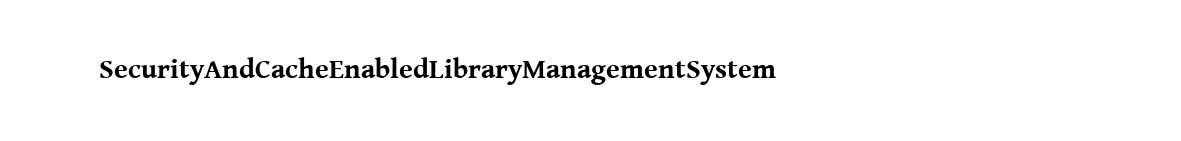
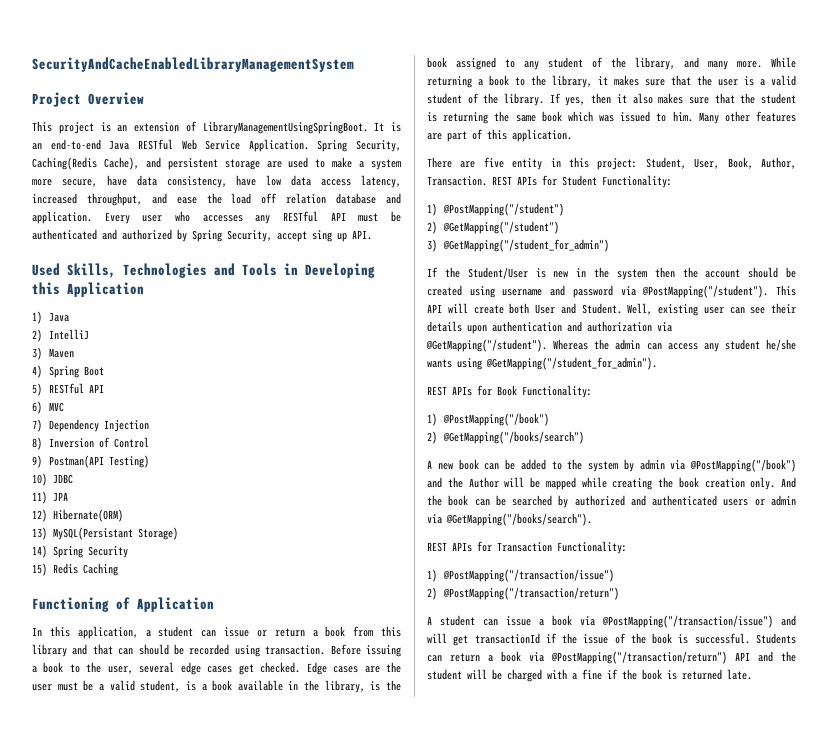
(776, 71) none -> [32,92,144,107] [32,121,401,134] [32,139,401,152] [32,157,401,170] [32,175,402,188] [32,193,401,206] [32,211,402,224] [32,229,372,242] [32,263,375,278] [32,282,144,297] [32,311,70,324] [32,329,90,342] [32,347,75,360] [32,365,105,378] [32,383,105,396] [32,401,65,414] [32,419,150,432] [32,437,150,450] [32,455,150,468] [32,473,73,486] [32,491,68,504] [32,509,123,522] [32,527,178,540] [32,545,128,558] [32,563,118,576] [32,597,214,612] [32,626,401,639] [32,644,401,657] [32,662,401,675] [32,680,402,693] [427,57,796,70] [427,75,796,88] [427,93,796,106] [427,111,796,124] [427,129,572,142] [427,157,796,170] [427,175,672,188] [427,203,565,216] [427,221,560,234] [427,239,610,252] [427,267,796,280] [427,285,796,298] [427,303,796,316] [427,321,672,334] [426,339,796,352] [427,357,657,370] [427,385,592,398] [427,413,550,426] [427,431,585,444] [427,459,796,472] [427,477,796,490] [427,495,796,508] [427,513,592,526] [427,541,627,554] [427,569,615,582] [427,587,620,600] [427,615,796,628] [427,633,796,646] [427,651,796,664] [427,669,752,682] // Project Overview // This project is an extension of LibraryManagementUsingSpringBoot. It is an end-to-end Java RESTful Web Service Application. Spring Security, Caching(Redis Cache), and persistent storage are used to make a system more secure, have data consistency, have low data access latency, increased throughput, and ease the load off relation database and application. Every user who accesses any RESTful API must be authenticated and authorized by Spring Security, accept sing up API. // Used Skills, Technologies and Tools in Developing this Application // 1) Java // 2) IntelliJ // 3) Maven // 4) Spring Boot // 5) RESTful API // 6) MVC // 7) Dependency Injection // 8) Inversion of Control // 9) Postman(API Testing) // 10) JDBC // 11) JPA // 12) Hibernate(ORM) // 13) MySQL(Persistant Storage) // 14) Spring Security // 15) Redis Caching // Functioning of Application // In this application, a student can issue or return a book from this library and that can should be recorded using transaction. Before issuing a book to the user, several edge cases get checked. Edge cases are the user must be a valid student, is a book available in the library, is the book assigned to any student of the library, and many more. While returning a book to the library, it makes sure that the user is a valid student of the library. If yes, then it also makes sure that the student is returning the same book which was issued to him. Many other features are part of this application. // There are five entity in this project: Student, User, Book, Author, Transaction. REST APIs for Student Functionality: // 1) @PostMapping("/student") // 2) @GetMapping("/student") // 3) @GetMapping("/student_for_admin") // If the Student/User is new in the system then the account should be created using username and password via @PostMapping("/student"). This API will create both User and Student. Well, existing user can see their details upon authentication and authorization via @GetMapping("/student"). Whereas the admin can access any student he/she wants using @GetMapping("/student_for_admin"). // REST APIs for Book Functionality: // 1) @PostMapping("/book") // 2) @GetMapping("/books/search") // A new book can be added to the system by admin via @PostMapping("/book") and the Author will be mapped while creating the book creation only. And the book can be searched by authorized and authenticated users or admin via @GetMapping("/books/search"). // REST APIs for Transaction Functionality: // 1) @PostMapping("/transaction/issue") // 2) @PostMapping("/transaction/return") // A student can issue a book via @PostMapping("/transaction/issue") and will get transactionId if the issue of the book is successful. Students can return a book via @PostMapping("/transaction/return") API and the student will be charged with a fine if the book is returned late.

